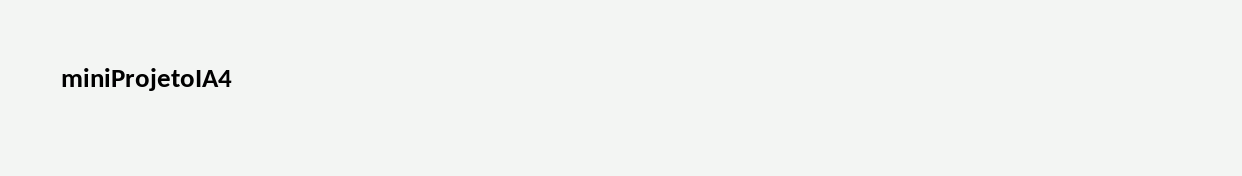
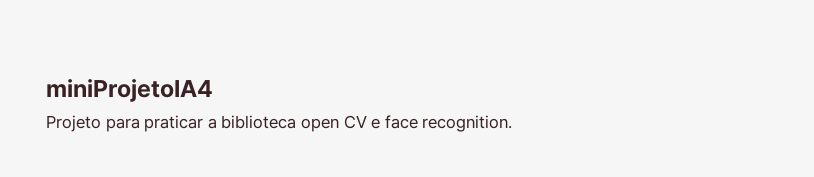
(232, 79) none -> [46,115,513,132] // Projeto para praticar a biblioteca open CV e face recognition.

